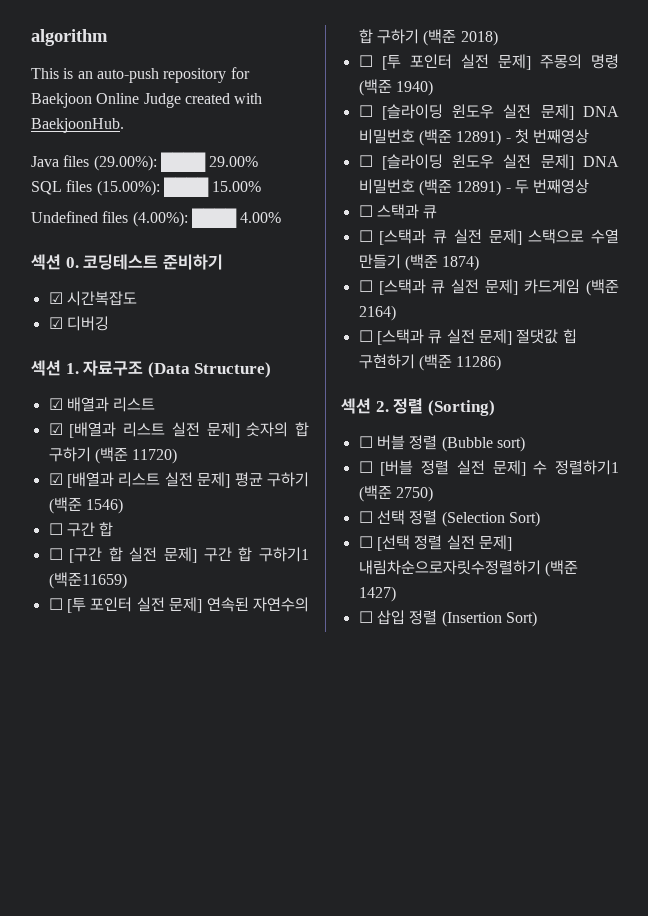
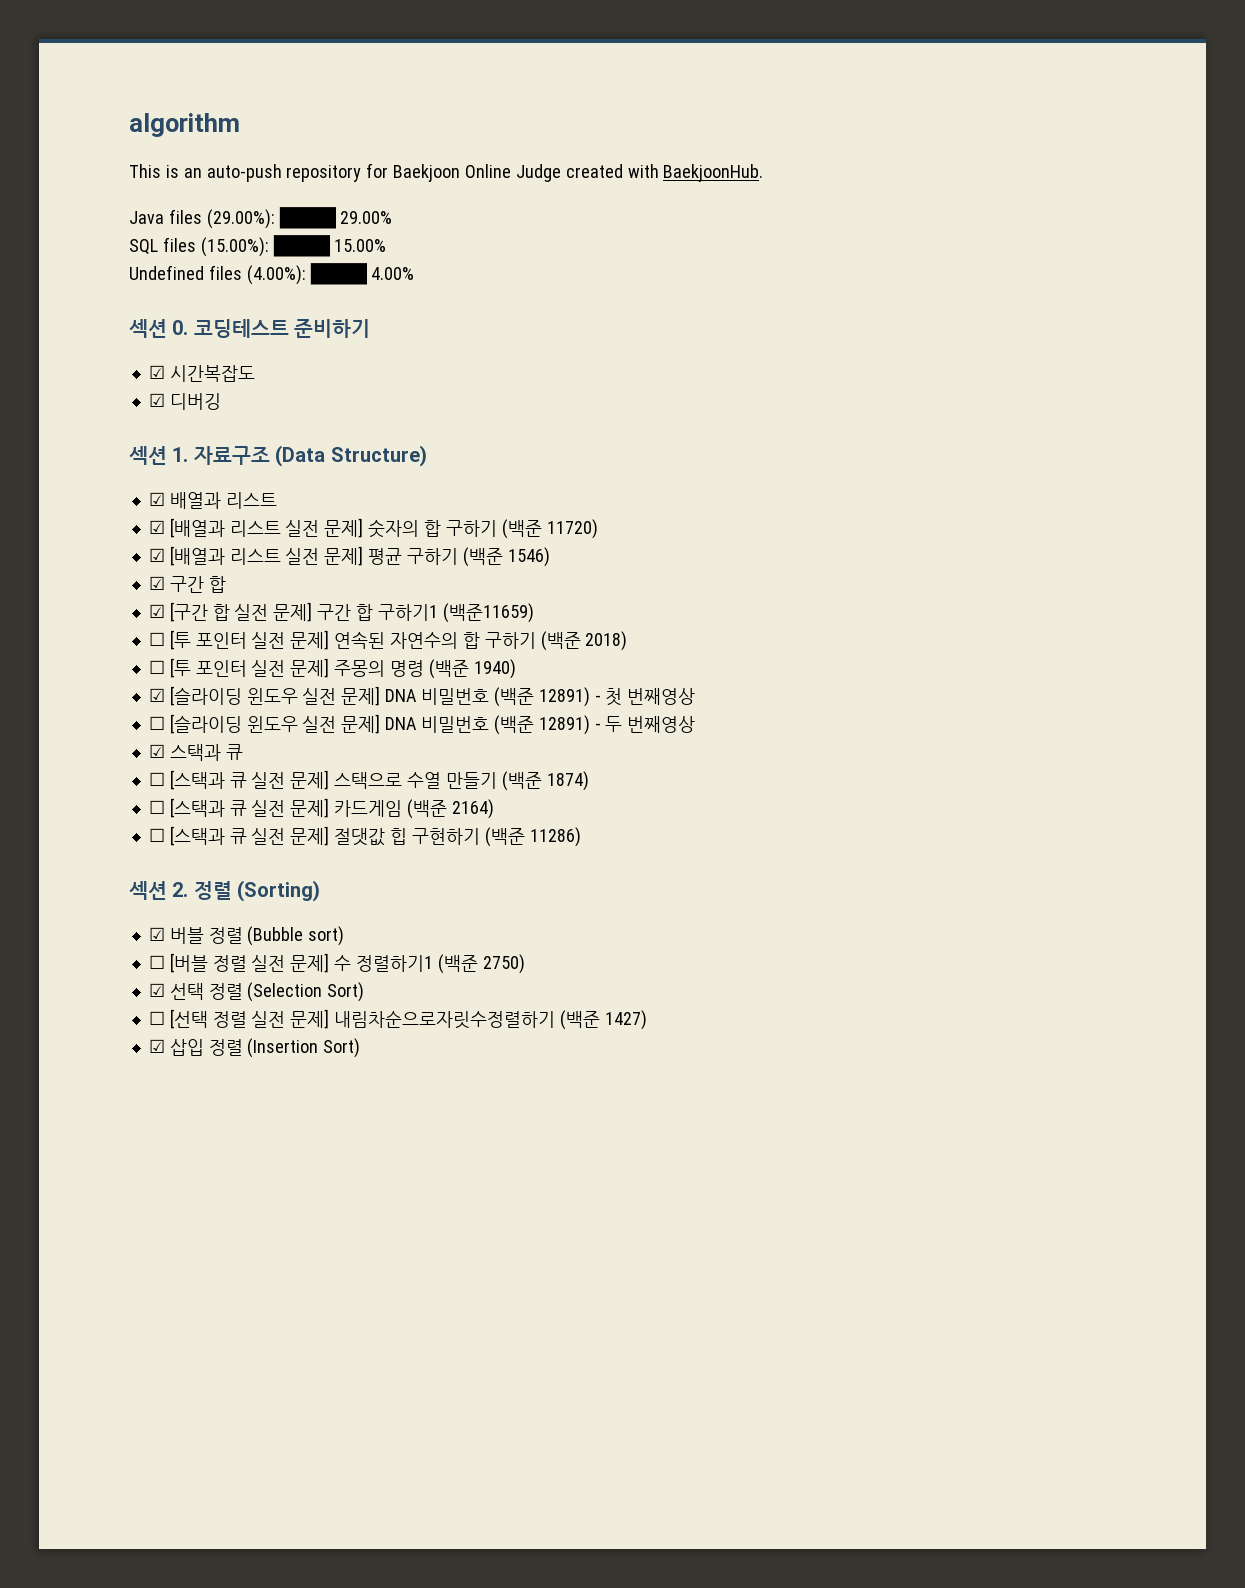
[48,523,63,535] ☐ -> [148,576,165,590] ☑
[48,548,63,560] ☐ -> [148,604,165,618] ☑
[358,105,373,117] ☐ -> [148,688,165,702] ☑
[358,205,373,217] ☐ -> [148,744,165,758] ☑
[358,436,373,448] ☐ -> [148,927,165,941] ☑
[358,511,373,523] ☐ -> [148,983,165,997] ☑
[358,611,373,623] ☐ -> [148,1039,165,1053] ☑

